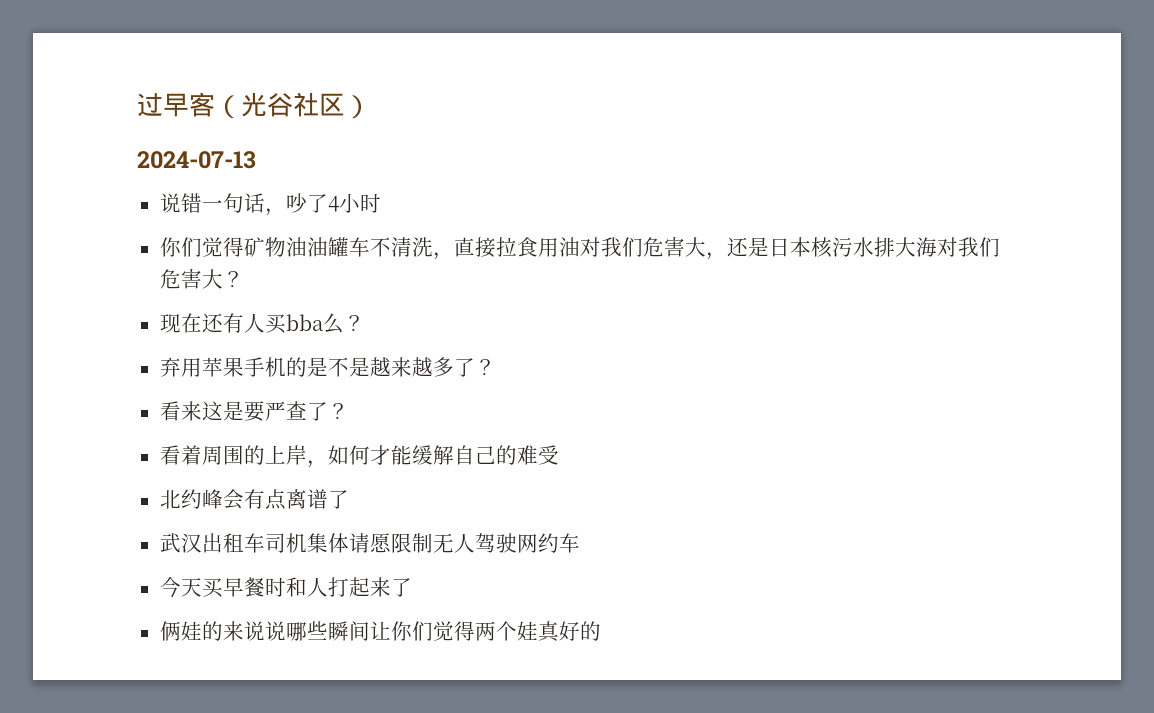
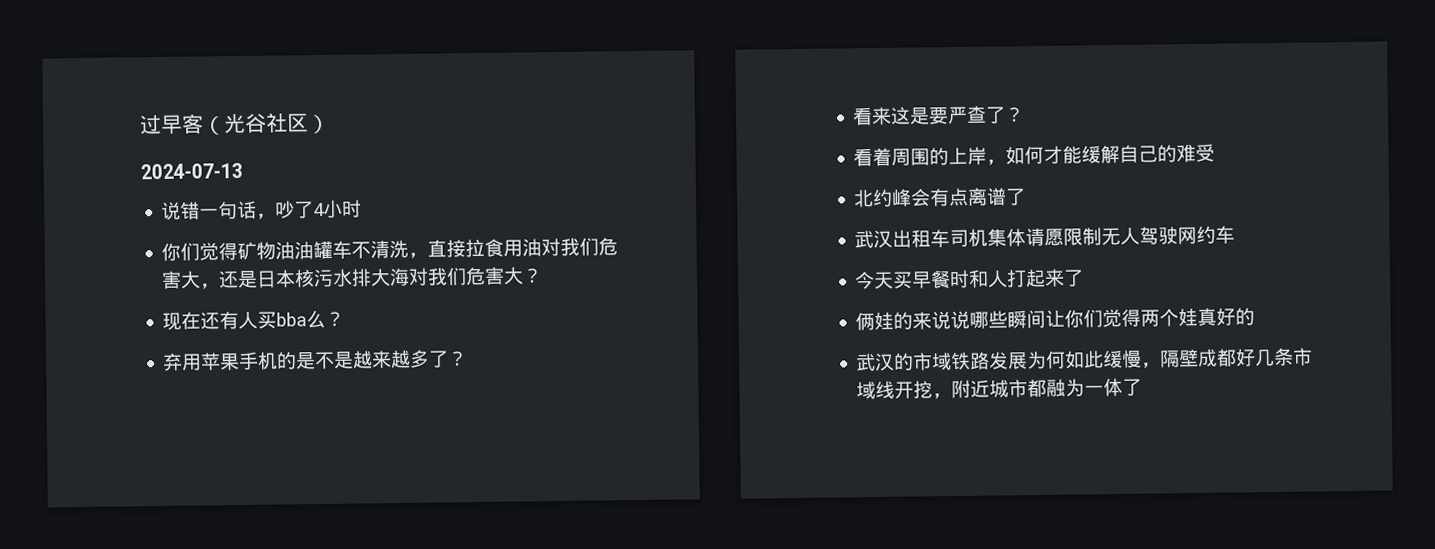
(601, 631) none -> [856,347,1314,372] [856,377,1143,400] // 武汉的市域铁路发展为何如此缓慢，隔壁成都好几条市域线开挖，附近城市都融为一体了

